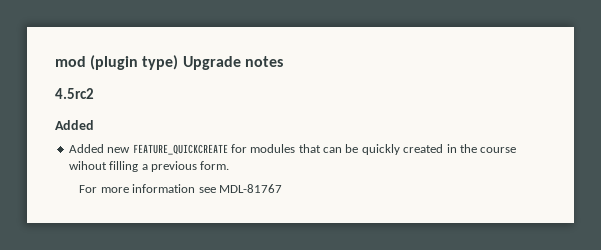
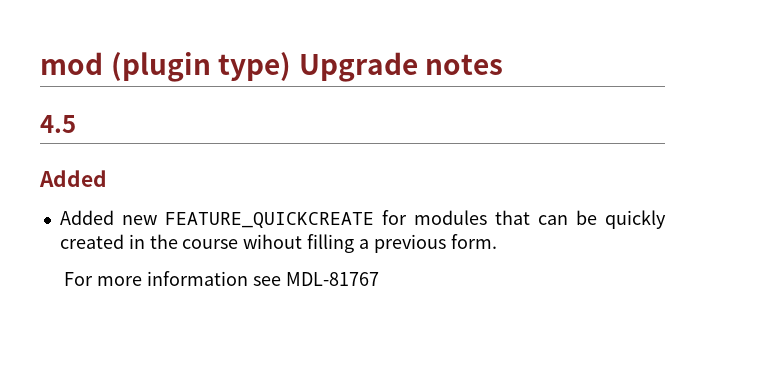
[55,88,94,99] 4.5rc2 -> [40,115,76,133] 4.5

